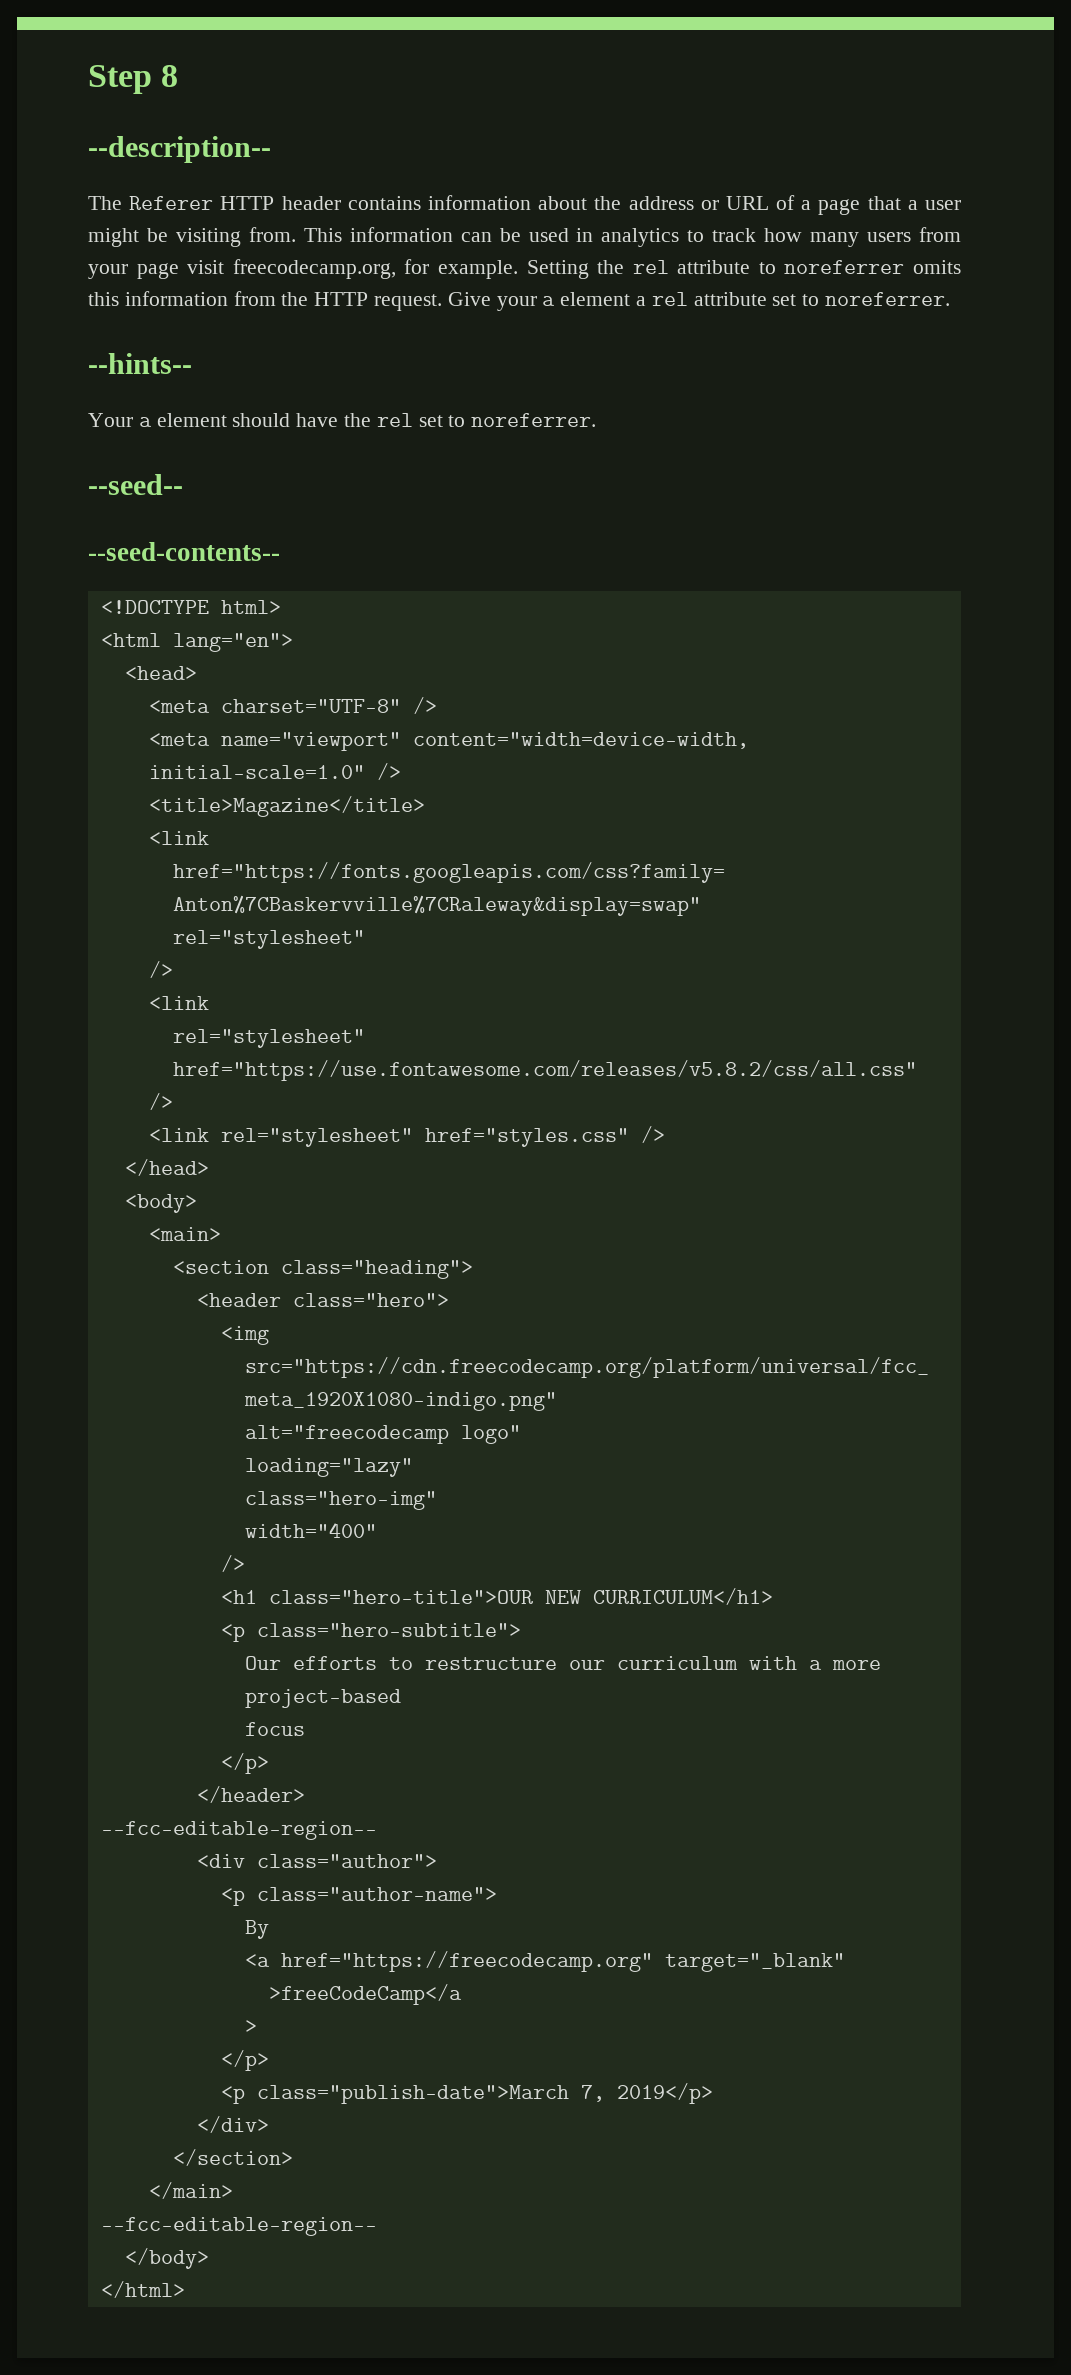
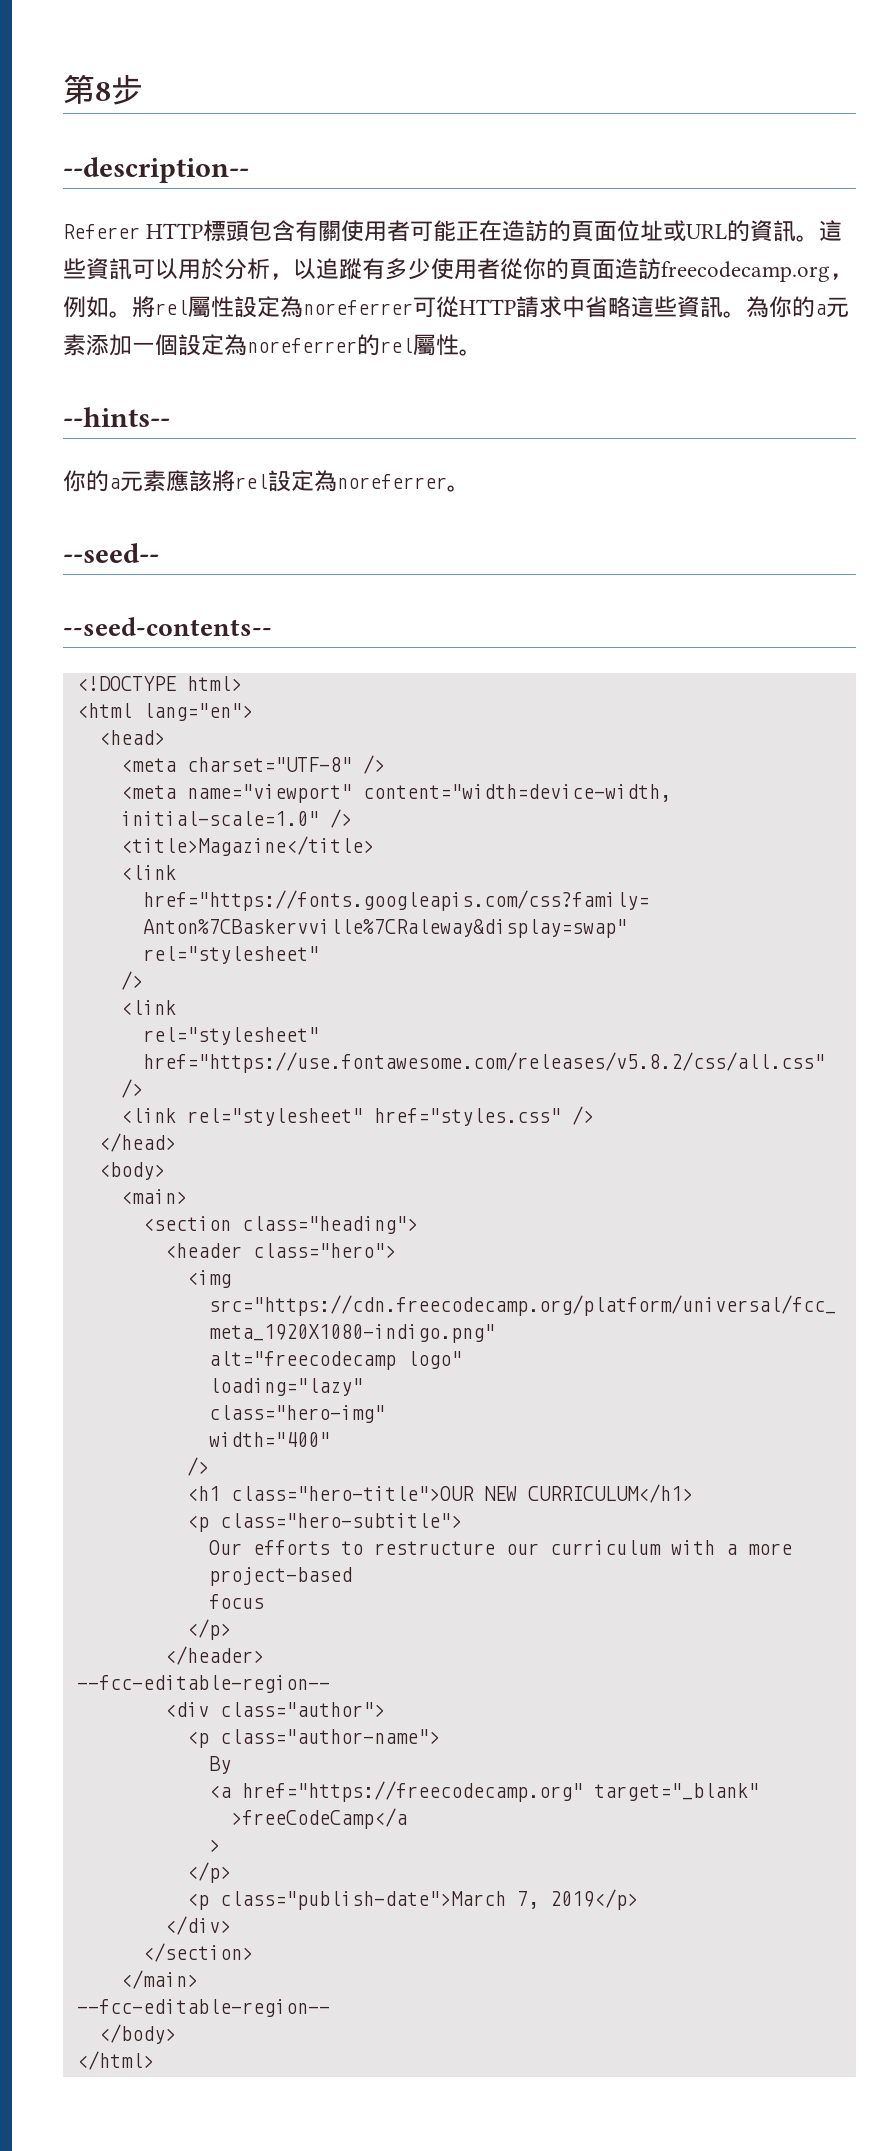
[88,65,152,94] Step -> [63,74,95,104] 第
(179, 76) none -> [111,75,143,105] 步
[88,196,122,210] The -> (249, 170) none
[281,195,961,215] [88,227,961,247] [88,259,962,279] [88,291,951,311] [88,353,192,374] [88,413,597,427] header contains information about the address or URL of a page that a user might be visiting from. This information can be used in analytics to track how many users from your page visit freecodecamp.org, for example. Setting the rel attribute to noreferrer omits this information from the HTTP request. Give your a element a rel attribute set to noreferrer. // --hints-- // Your a element should have the rel set to noreferrer. -> [203,220,843,242] [63,258,853,282] [63,296,849,318] [63,334,482,356] [63,407,170,427] [63,470,470,492] 標頭包含有關使用者可能正在造訪的頁面位址或URL的資訊。這些資訊可以用於分析，以追蹤有多少使用者從你的頁面造訪freecodecamp.org，例如。將rel屬性設定為noreferrer可從HTTP請求中省略這些資訊。為你的a元素添加一個設定為noreferrer的rel屬性。 // --hints-- // 你的a元素應該將rel設定為noreferrer。

